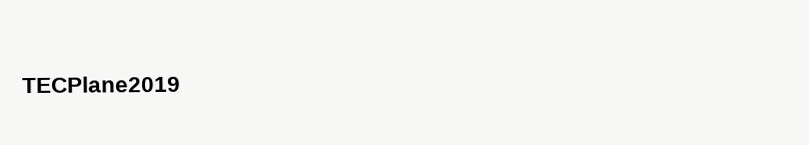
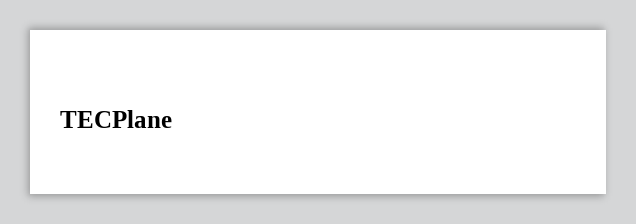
[22,75,181,94] TECPlane2019 -> [60,110,172,128] TECPlane

